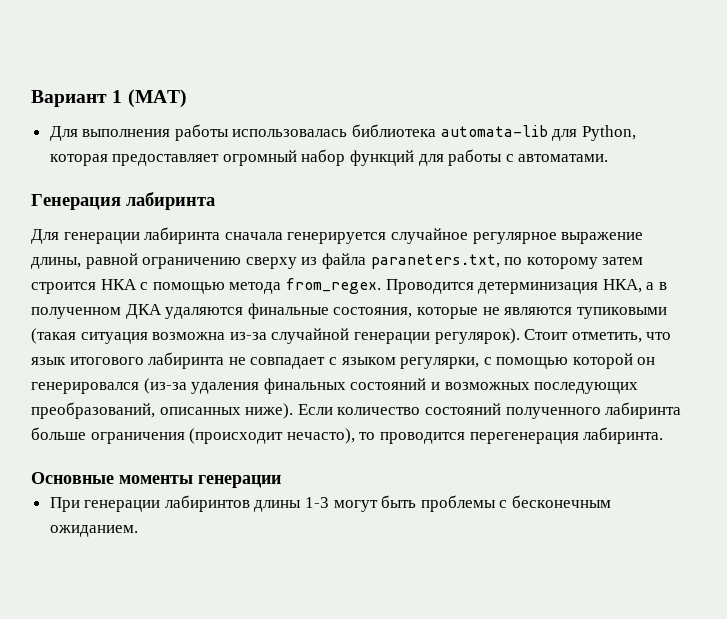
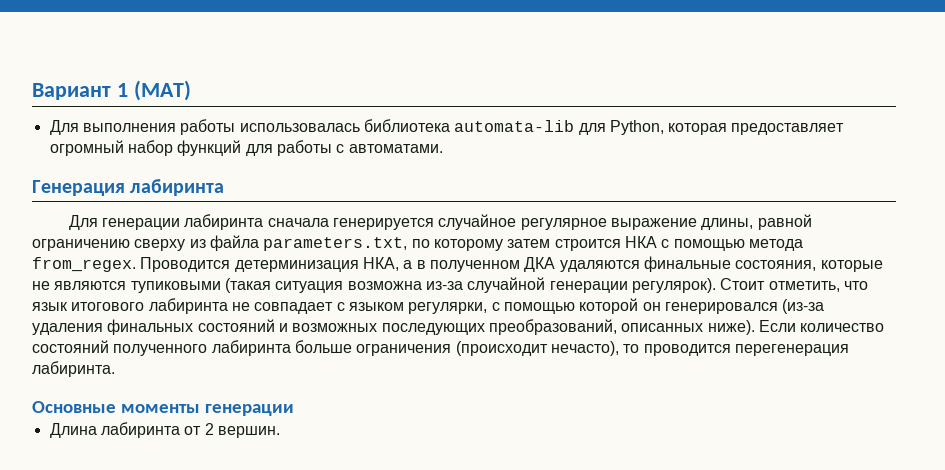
[370,254,500,269] paraneters.txt, -> [263,237,408,251] parameters.txt,
[49,495,612,512] [49,525,138,537] При генерации лабиринтов длины 1-3 могут быть проблемы с бесконечным ожиданием. -> [49,422,280,438] Длина лабиринта от 2 вершин.

